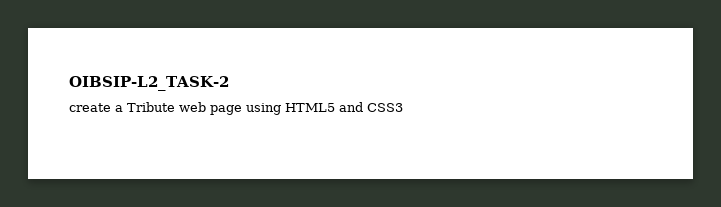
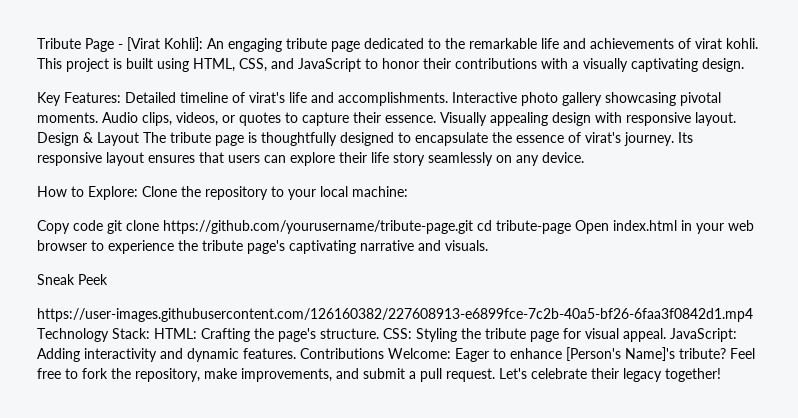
[69,76,229,91] [69,102,403,115] OIBSIP-L2_TASK-2 // create a Tribute web page using HTML5 and CSS3 -> [37,37,758,52] [37,58,744,72] [37,92,721,106] [37,112,736,126] [37,132,693,146] [37,152,584,166] [37,186,408,200] [37,220,754,234] [37,240,488,254] [37,274,108,285] [37,308,753,322] [37,328,737,342] [37,347,755,362] [37,368,721,382] Tribute Page - [Virat Kohli]: An engaging tribute page dedicated to the remarkable life and achievements of virat kohli. This project is built using HTML, CSS, and JavaScript to honor their contributions with a visually captivating design. // Key Features: Detailed timeline of virat's life and accomplishments. Interactive photo gallery showcasing pivotal moments. Audio clips, videos, or quotes to capture their essence. Visually appealing design with responsive layout. Design & Layout The tribute page is thoughtfully designed to encapsulate the essence of virat's journey. Its responsive layout ensures that users can explore their life story seamlessly on any device. // How to Explore: Clone the repository to your local machine: // Copy code git clone https://github.com/yourusername/tribute-page.git cd tribute-page Open index.html in your web browser to experience the tribute page's captivating narrative and visuals. // Sneak Peek // https://user-images.githubusercontent.com/126160382/227608913-e6899fce-7c2b-40a5-bf26-6faa3f0842d1.mp4 Technology Stack: HTML: Crafting the page's structure. CSS: Styling the tribute page for visual appeal. JavaScript: Adding interactivity and dynamic features. Contributions Welcome: Eager to enhance [Person's Name]'s tribute? Feel free to fork the repository, make improvements, and submit a pull request. Let's celebrate their legacy together!

